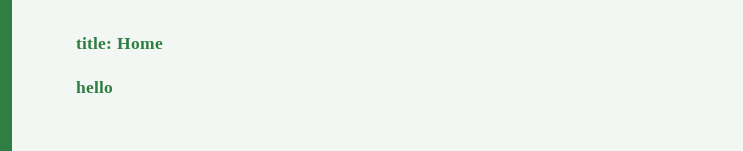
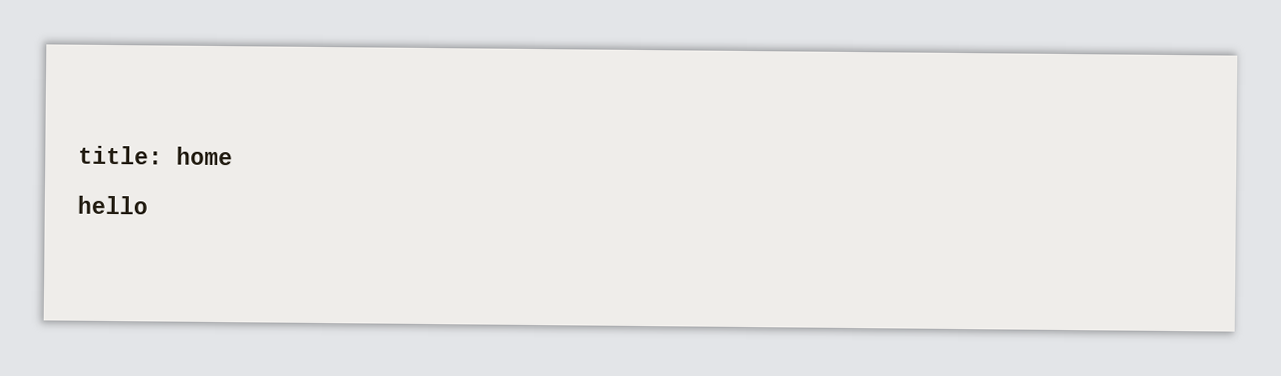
[116,38,163,49] Home -> [176,146,233,166] home

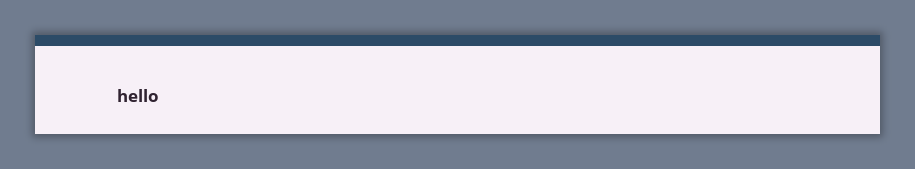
[78,145,233,166] title: home // -> (117, 95) none

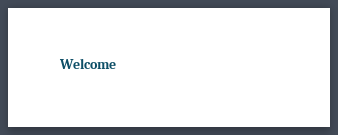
[117,89,159,102] hello -> [59,58,116,69] Welcome

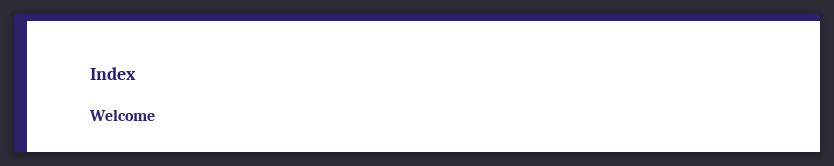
(59, 63) none -> [90,67,136,80] Index //

